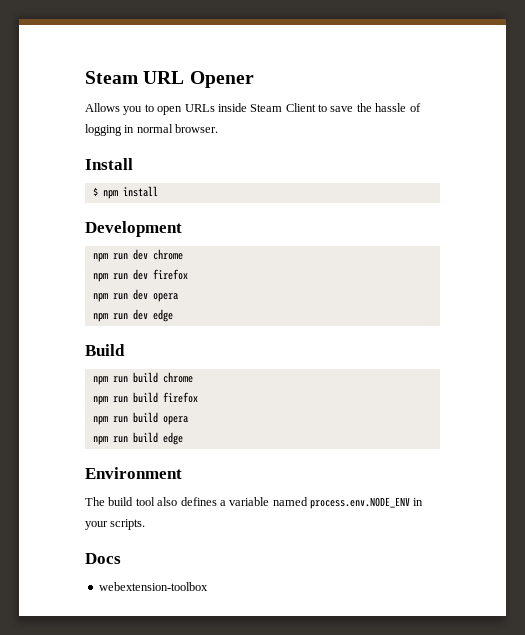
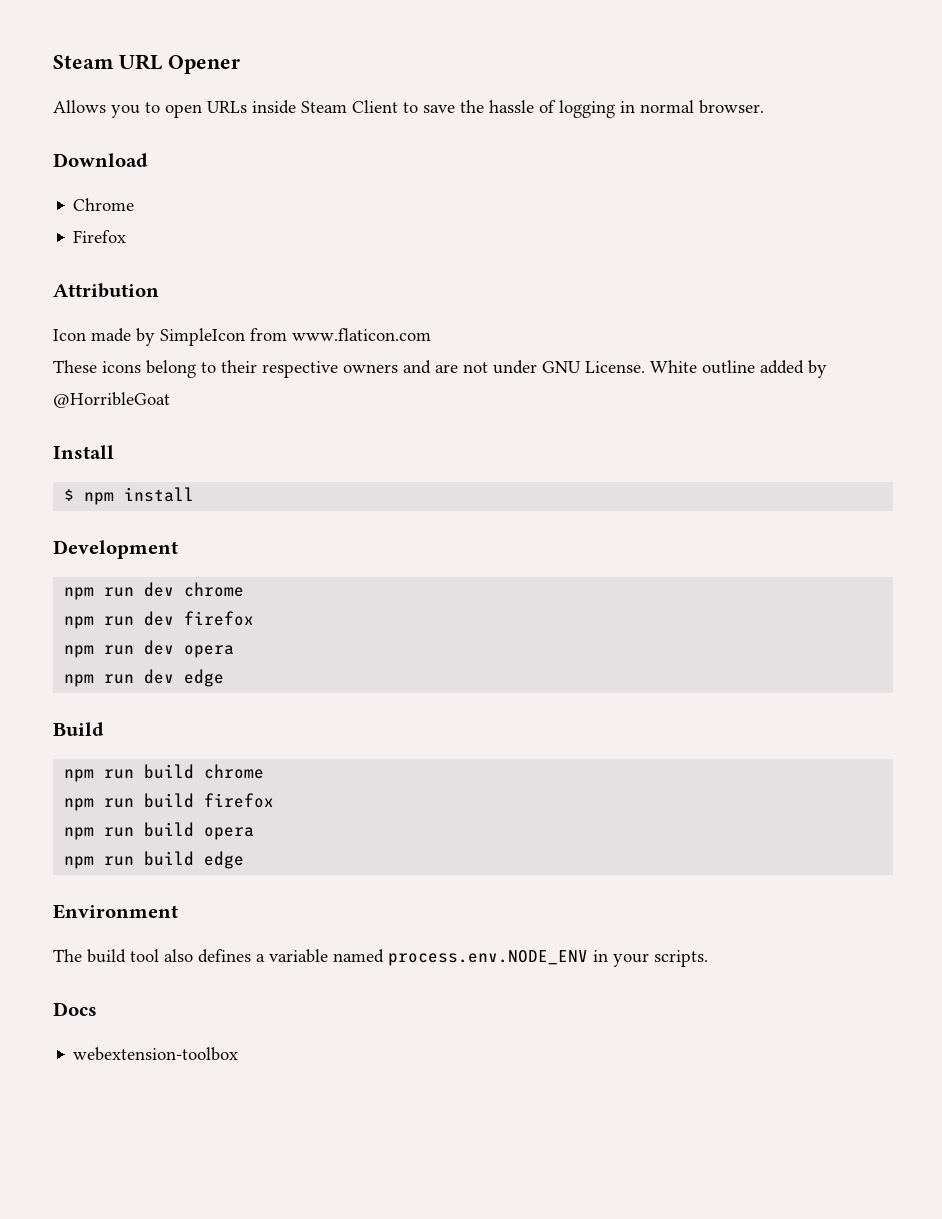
(219, 128) none -> [53,153,148,167] [73,198,135,211] [73,230,127,243] [53,283,159,298] [53,328,431,346] [53,360,827,378] [53,392,170,408] // Download // Chrome // Firefox // Attribution // Icon made by SimpleIcon from www.flaticon.com // These icons belong to their respective owners and are not under GNU License. White outline added by @HorribleGoat

